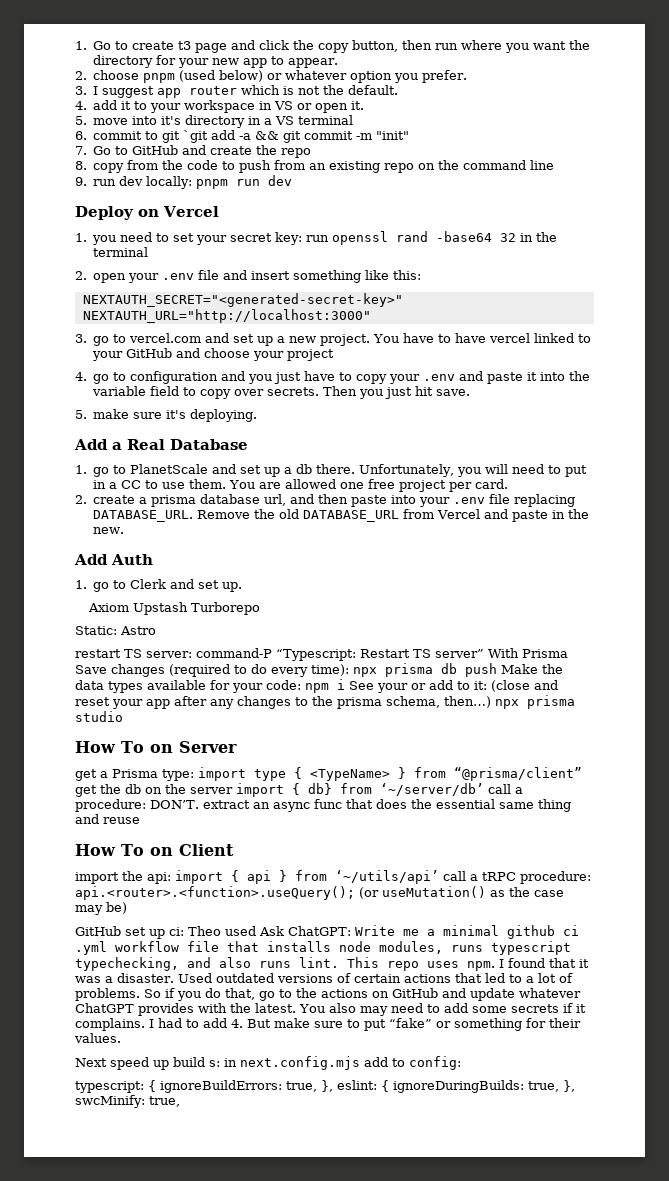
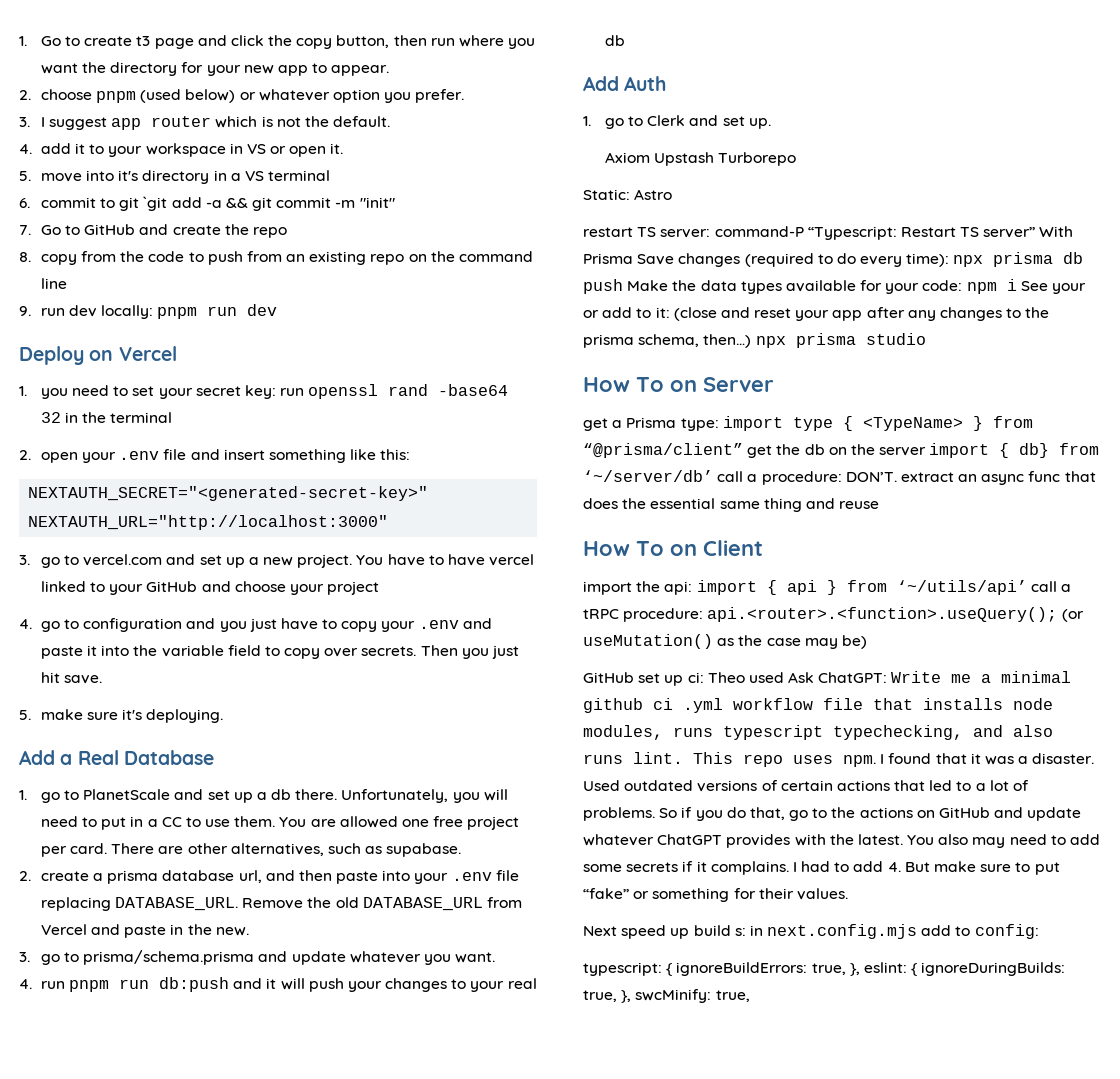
(509, 484) none -> [111,843,462,857] There are other alternatives, such as supabase.
(125, 530) none -> [19,950,496,965] [19,977,537,992] [604,35,625,46] // 3. go to prisma/schema.prisma and update whatever you want. // 4. run pnpm run db:push and it will push your changes to your real db

